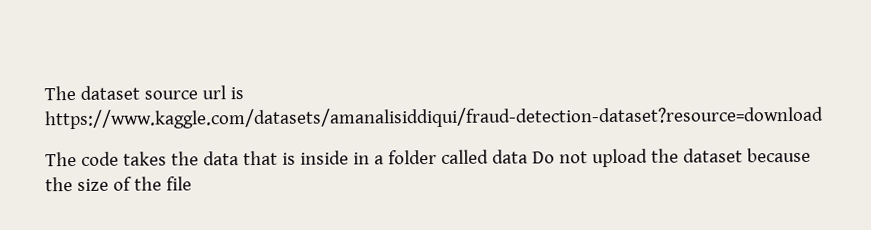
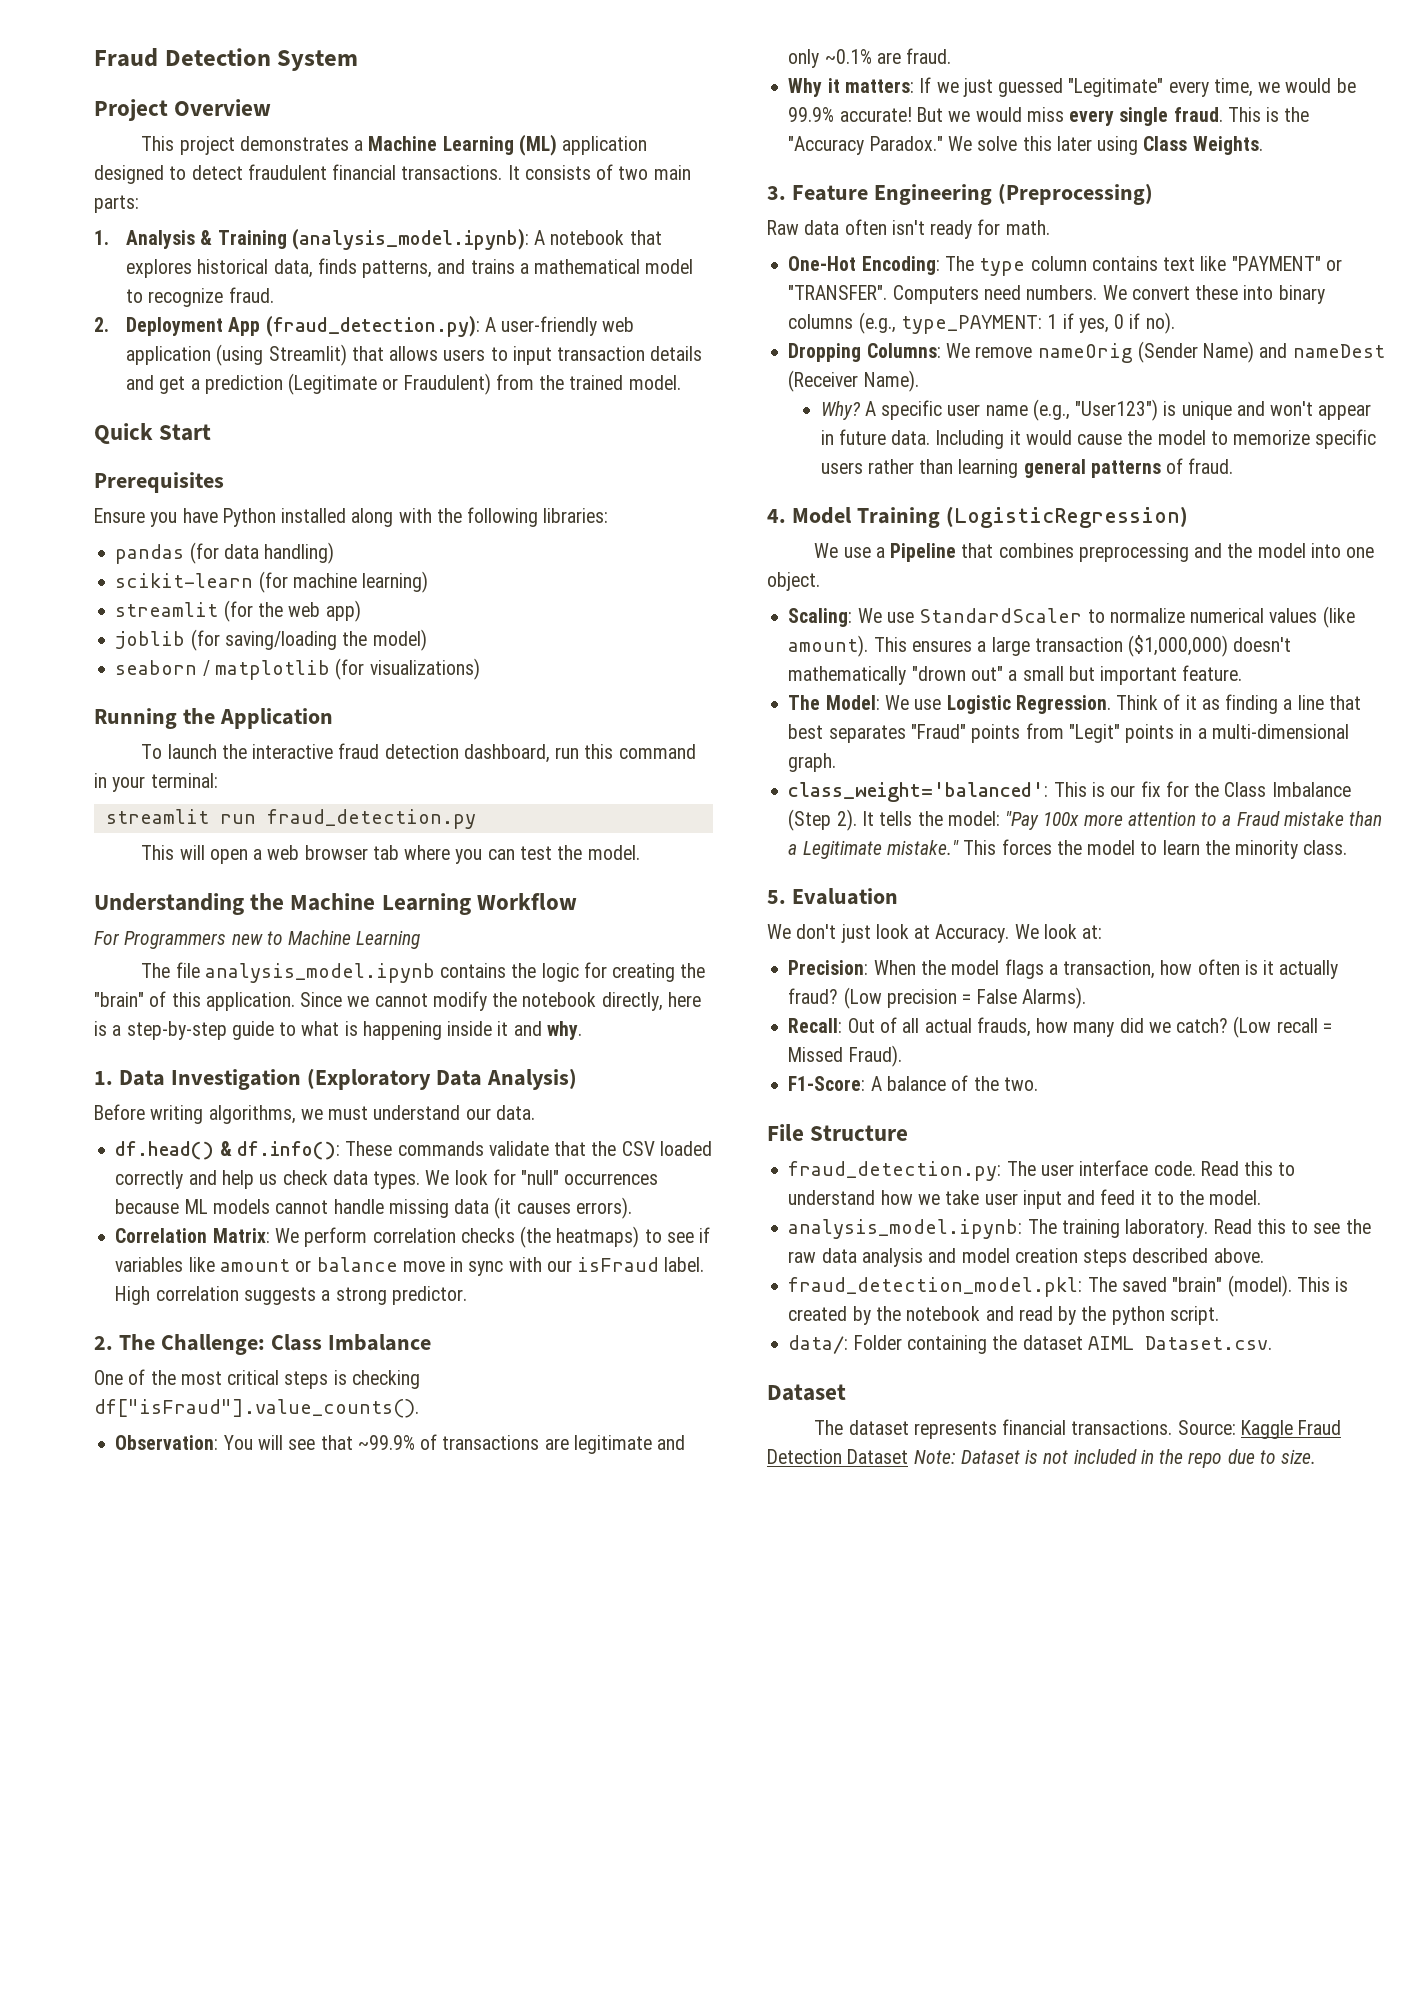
[44,85,244,101] [44,105,824,130] [45,147,811,168] [45,176,192,192] The dataset source url is https://www.kaggle.com/datasets/amanalisiddiqui/fraud-detection-dataset?resource=download // The code takes the data that is inside in a folder called data Do not upload the dataset because the size of the file -> [94,48,359,71] [94,99,272,121] [141,134,648,156] [94,164,691,184] [94,195,139,213] [94,228,662,250] [126,258,694,278] [126,287,274,307] [94,315,635,337] [126,344,703,366] [126,373,681,395] [94,423,212,444] [94,472,224,493] [94,507,609,527] [115,542,335,564] [115,571,429,593] [115,600,361,622] [115,629,427,651] [115,658,480,680] [94,708,333,729] [141,743,696,763] [94,773,218,792] [105,809,476,829] [141,845,640,864] [94,893,577,915] [94,930,421,949] [141,962,706,983] [94,991,701,1011] [94,1021,582,1040] [94,1068,577,1090] [94,1104,535,1124] [115,1141,712,1160] [115,1169,659,1189] [115,1197,632,1219] [115,1226,711,1248] [115,1257,705,1276] [115,1286,467,1305] [94,1334,431,1355] [94,1369,420,1389] [94,1399,419,1418] [115,1434,686,1454] [788,48,952,68] [788,77,1356,97] [788,107,1310,126] [788,136,1263,155] [767,183,1153,205] [767,219,1050,239] [788,256,1342,276] [788,285,1325,304] [788,312,1175,334] [788,341,1385,363] [788,370,919,392] [820,399,1372,421] [820,429,1377,449] [820,458,1234,478] [767,506,1188,528] [814,543,1375,562] [767,572,820,591] [788,606,1355,628] [788,635,1292,657] [788,665,1243,685] [788,694,1361,714] [788,723,1349,743] [788,753,837,772] [788,781,1351,802] [788,809,1383,831] [788,839,1348,859] [767,888,898,905] [767,924,1103,943] [788,959,1339,979] [788,987,1086,1009] [788,1016,1332,1038] [788,1045,902,1067] [788,1075,1038,1091] [767,1124,909,1141] [788,1160,1296,1181] [788,1189,1262,1209] [788,1219,1371,1239] [788,1248,1264,1267] [788,1275,1349,1297] [788,1306,1219,1325] [788,1335,1272,1354] [767,1384,846,1401] [814,1419,1342,1439] [767,1449,1317,1468] Fraud Detection System // Project Overview // This project demonstrates a Machine Learning (ML) application designed to detect fraudulent financial transactions. It consists of two main parts: // 1. Analysis & Training (analysis_model.ipynb): A notebook that explores historical data, finds patterns, and trains a mathematical model to recognize fraud. // 2. Deployment App (fraud_detection.py): A user-friendly web application (using Streamlit) that allows users to input transaction details and get a prediction (Legitimate or Fraudulent) from the trained model. // Quick Start // Prerequisites // Ensure you have Python installed along with the following libraries: // pandas (for data handling) // scikit-learn (for machine learning) // streamlit (for the web app) // joblib (for saving/loading the model) // seaborn / matplotlib (for visualizations) // Running the Application // To launch the interactive fraud detection dashboard, run this command in your terminal: // streamlit run fraud_detection.py // This will open a web browser tab where you can test the model. // Understanding the Machine Learning Workflow // For Programmers new to Machine Learning // The file analysis_model.ipynb contains the logic for creating the "brain" of this application. Since we cannot modify the notebook directly, here is a step-by-step guide to what is happening inside it and why. // 1. Data Investigation (Exploratory Data Analysis) // Before writing algorithms, we must understand our data. // df.head() & df.info(): These commands validate that the CSV loaded correctly and help us check data types. We look for "null" occurrences because ML models cannot handle missing data (it causes errors). // Correlation Matrix: We perform correlation checks (the heatmaps) to see if variables like amount or balance move in sync with our isFraud label. High correlation suggests a strong predictor. // 2. The Challenge: Class Imbalance // One of the most critical steps is checking df["isFraud"].value_counts(). // Observation: You will see that ~99.9% of transactions are legitimate and only ~0.1% are fraud. // Why it matters: If we just guessed "Legitimate" every time, we would be 99.9% accurate! But we would miss every single fraud. This is the "Accuracy Paradox." We solve this later using Class Weights. // 3. Feature Engineering (Preprocessing) // Raw data often isn't ready for math. // One-Hot Encoding: The type column contains text like "PAYMENT" or "TRANSFER". Computers need numbers. We convert these into binary columns (e.g., type_PAYMENT: 1 if yes, 0 if no). // Dropping Columns: We remove nameOrig (Sender Name) and nameDest (Receiver Name). // Why? A specific user name (e.g., "User123") is unique and won't appear in future data. Including it would cause the model to memorize specific users rather than learning general patterns of fraud. // 4. Model Training (LogisticRegression) // We use a Pipeline that combines preprocessing and the model into one object. // Scaling: We use StandardScaler to normalize numerical values (like amount). This ensures a large transaction ($1,000,000) doesn't mathematically "drown out" a small but important feature. // The Model: We use Logistic Regression. Think of it as finding a line that best separates "Fraud" points from "Legit" points in a multi-dimensional graph. // class_weight='balanced': This is our fix for the Class Imbalance (Step 2). It tells the model: "Pay 100x more attention to a Fraud mistake than a Legitimate mistake." This forces the model to learn the minority class. // 5. Evaluation // We don't just look at Accuracy. We look at: // Precision: When the model flags a transaction, how often is it actually fraud? (Low precision = False Alarms). // Recall: Out of all actual frauds, how many did we catch? (Low recall = Missed Fraud). // F1-Score: A balance of the two. // File Structure // fraud_detection.py: The user interface code. Read this to understand how we take user input and feed it to the model. // analysis_model.ipynb: The training laboratory. Read this to see the raw data analysis and model creation steps described above. // fraud_detection_model.pkl: The saved "brain" (model). This is created by the notebook and read by the python script. // data/: Folder containing the dataset AIML Dataset.csv. // Dataset // The dataset represents financial transactions. Source: Kaggle Fraud Detection Dataset Note: Dataset is not included in the repo due to size.

